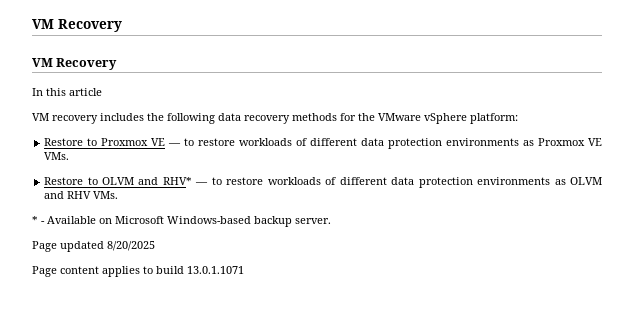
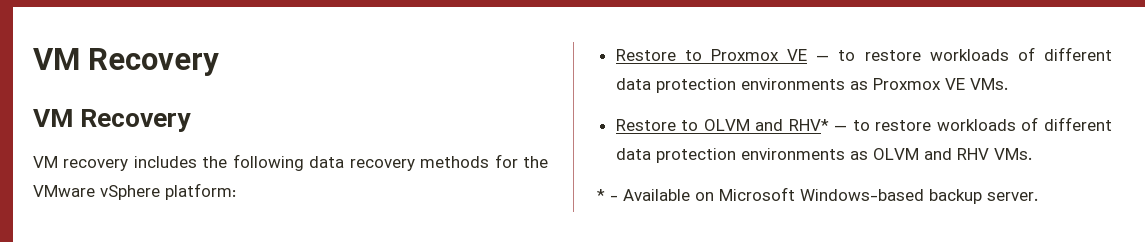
[32,88,102,96] // In this article -> (192, 120) none
[32,241,155,252] [32,266,244,277] // Page updated 8/20/2025 // Page content applies to build 13.0.1.1071 -> (1038, 196) none

